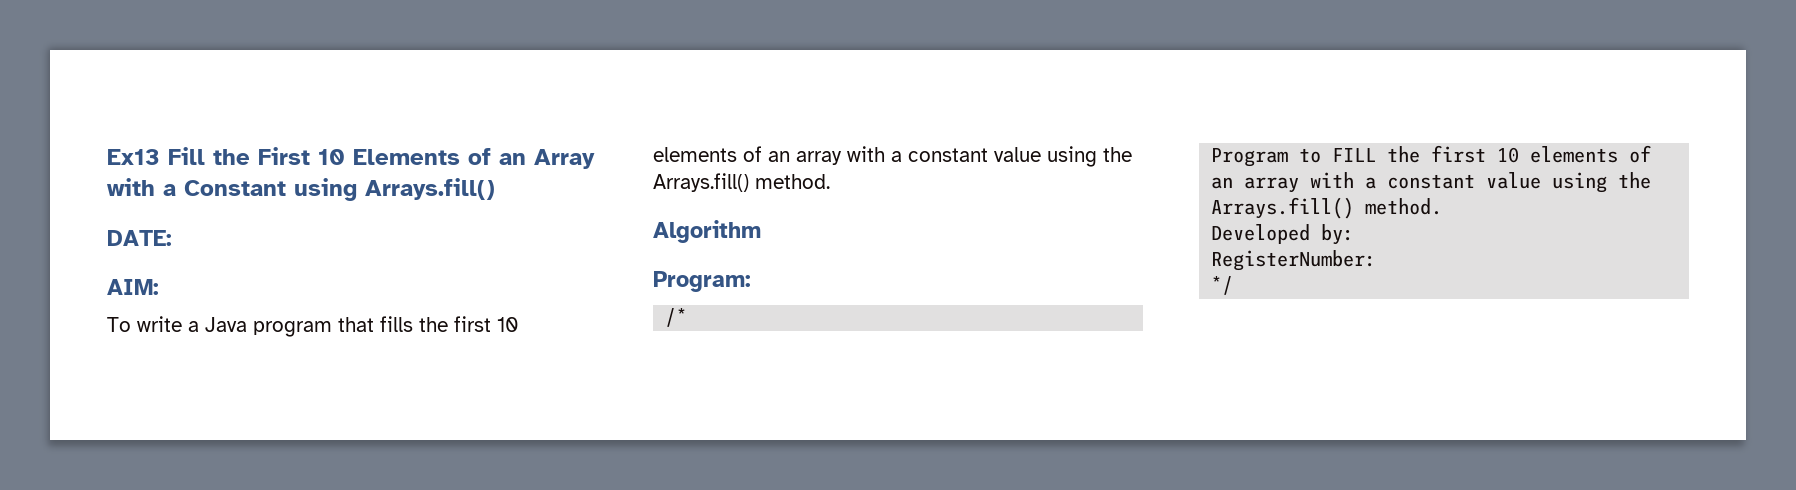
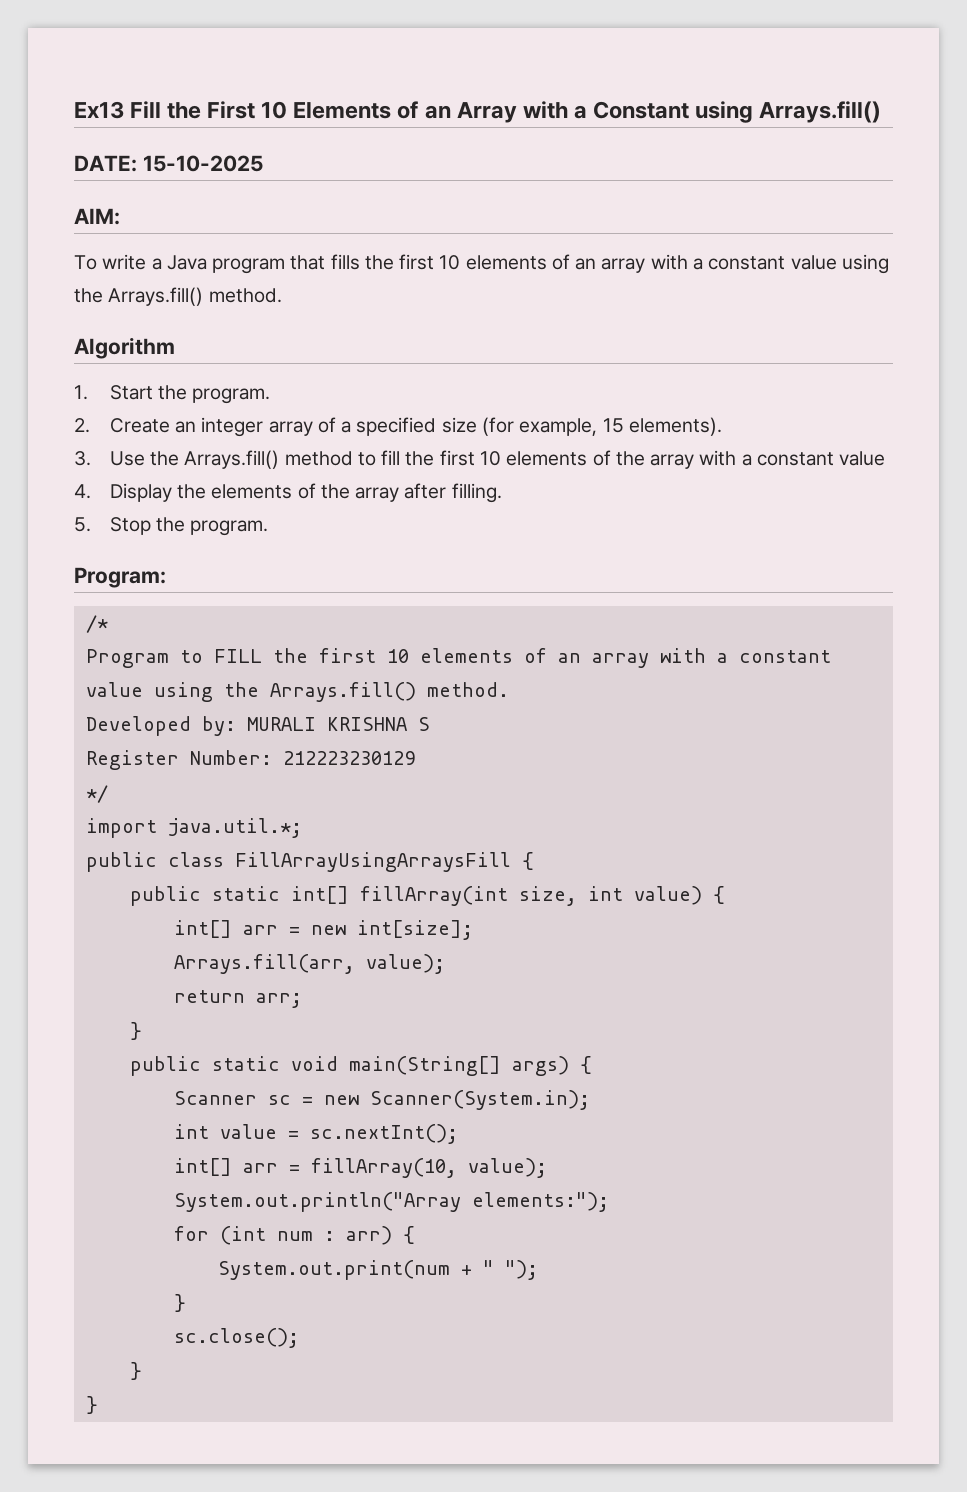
(172, 238) none -> [142,155,263,172] 15-10-2025
(761, 231) none -> [74,385,271,404] [74,417,722,437] [74,450,886,469] [74,483,502,503] [74,517,269,536] // 1. Start the program. // 2. Create an integer array of a specified size (for example, 15 elements). // 3. Use the Arrays.fill() method to fill the first 10 elements of the array with a constant value // 4. Display the elements of the array after filling. // 5. Stop the program.
[1211,250,1377,271] [1211,276,1234,295] // RegisterNumber: // */ -> [246,717,430,731] [85,750,415,770] [85,785,108,803] [85,818,302,838] [85,852,534,872] [129,886,725,906] [173,920,473,940] [173,954,445,974] [173,990,302,1008] [129,1022,142,1040] [129,1056,592,1076] [173,1090,590,1110] [173,1124,458,1144] [173,1158,547,1178] [173,1192,609,1212] [173,1226,415,1245] [217,1260,538,1280] [173,1294,186,1312] [173,1328,299,1348] [129,1362,142,1380] [85,1396,98,1414] MURALI KRISHNA S // Register Number: 212223230129 // */ // import java.util.*; // public class FillArrayUsingArraysFill { // public static int[] fillArray(int size, int value) { // int[] arr = new int[size]; // Arrays.fill(arr, value); // return arr; // } // public static void main(String[] args) { // Scanner sc = new Scanner(System.in); // int value = sc.nextInt(); // int[] arr = fillArray(10, value); // System.out.println("Array elements:"); // for (int num : arr) { // System.out.print(num + " "); // } // sc.close(); // } // }

